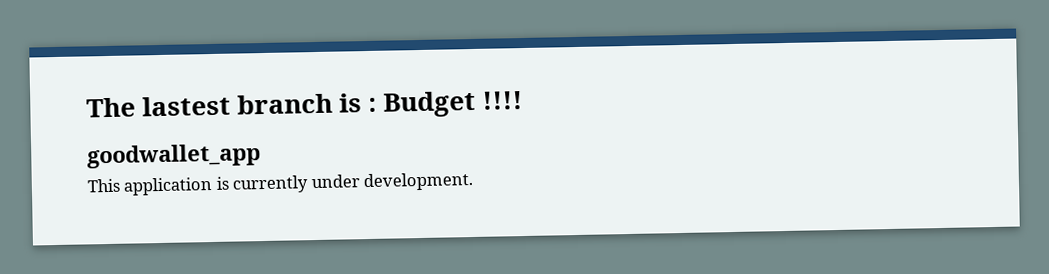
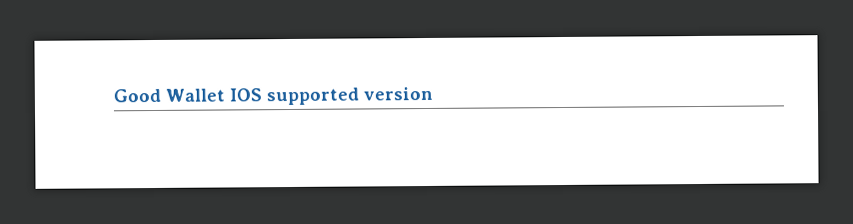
[86,90,524,118] [87,143,261,169] [87,171,474,196] The lastest branch is : Budget !!!! // goodwallet_app // This application is currently under development. -> [113,86,433,106] Good Wallet IOS supported version

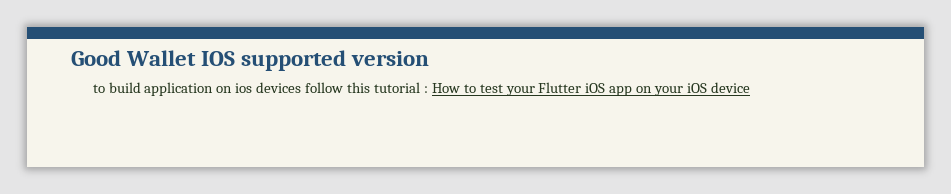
(433, 93) none -> [92,82,750,96] // to build application on ios devices follow this tutorial : How to test your Flutter iOS app on your iOS device

